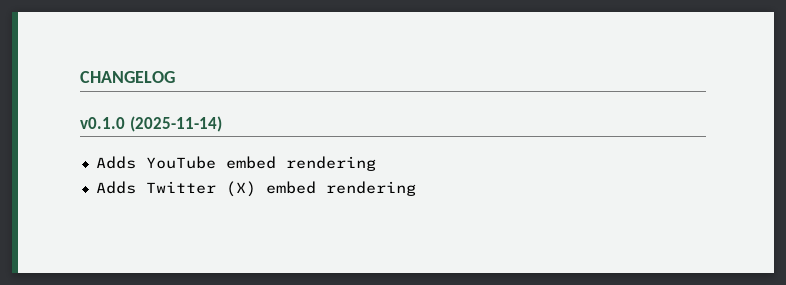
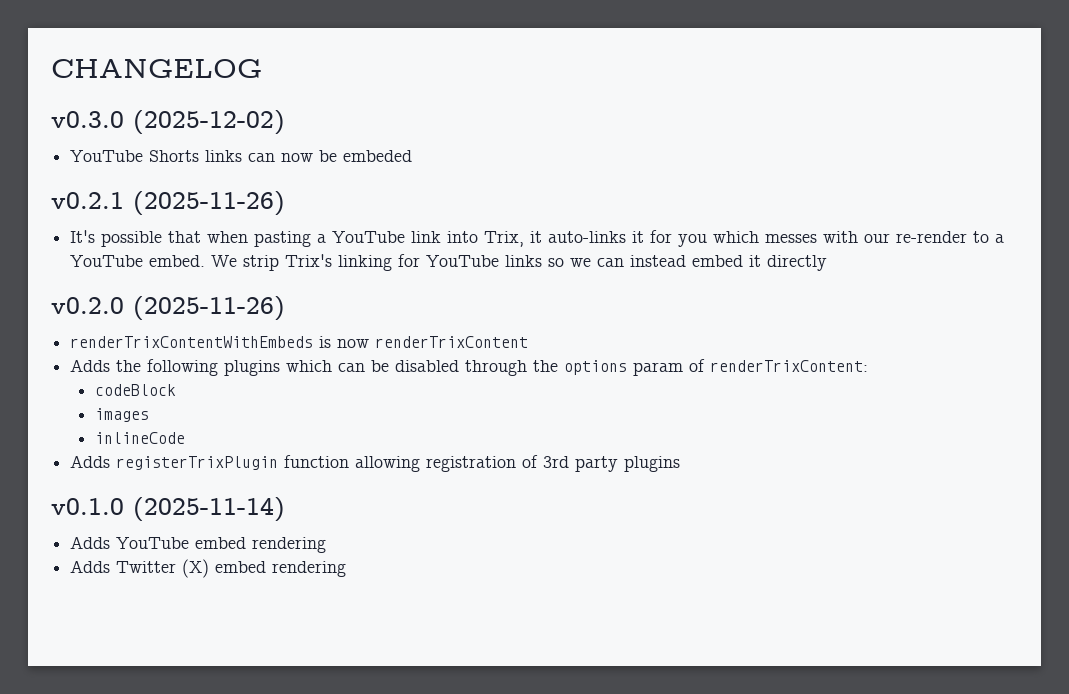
(175, 77) none -> [51,110,285,135] [70,150,413,162] [51,191,285,216] [70,230,1005,247] [70,254,828,271] [51,296,285,321] [70,336,529,348] [70,359,869,376] [94,384,176,396] [94,408,149,422] [94,432,185,444] [70,455,681,472] // v0.3.0 (2025-12-02) // YouTube Shorts links can now be embeded // v0.2.1 (2025-11-26) // It's possible that when pasting a YouTube link into Trix, it auto-links it for you which messes with our re-render to a YouTube embed. We strip Trix's linking for YouTube links so we can instead embed it directly // v0.2.0 (2025-11-26) // renderTrixContentWithEmbeds is now renderTrixContent // Adds the following plugins which can be disabled through the options param of renderTrixContent: // codeBlock // images // inlineCode // Adds registerTrixPlugin function allowing registration of 3rd party plugins

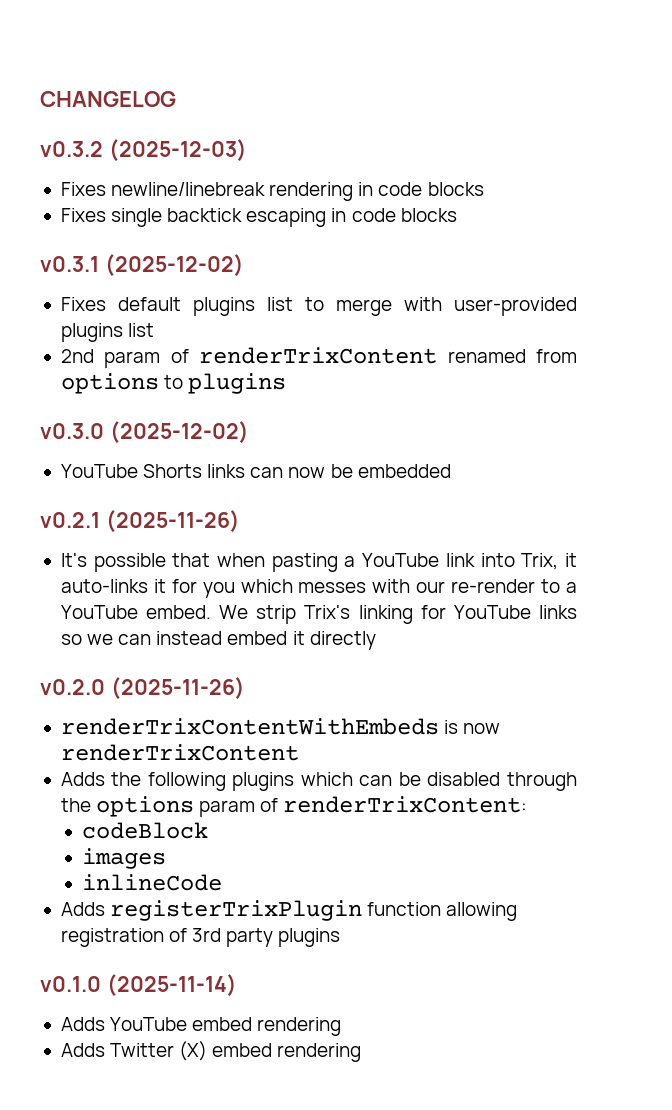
(262, 68) none -> [40,139,247,161] [60,182,484,201] [60,208,457,227] [40,254,244,276] [60,297,578,316] [60,323,155,342] [60,347,578,368] [60,373,287,394] // v0.3.2 (2025-12-03) // Fixes newline/linebreak rendering in code blocks // Fixes single backtick escaping in code blocks // v0.3.1 (2025-12-02) // Fixes default plugins list to merge with user-provided plugins list // 2nd param of renderTrixContent renamed from options to plugins
[343,150,413,162] embeded -> [357,464,451,478] embedded

